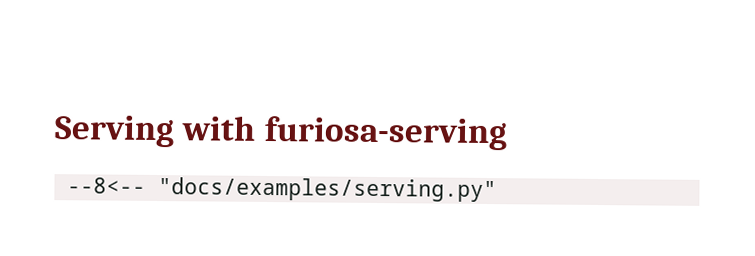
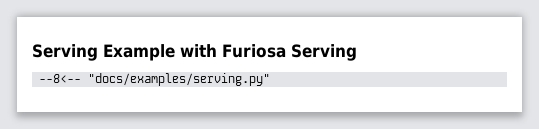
[54,115,508,151] Serving with furiosa-serving -> [32,44,357,61] Serving Example with Furiosa Serving

